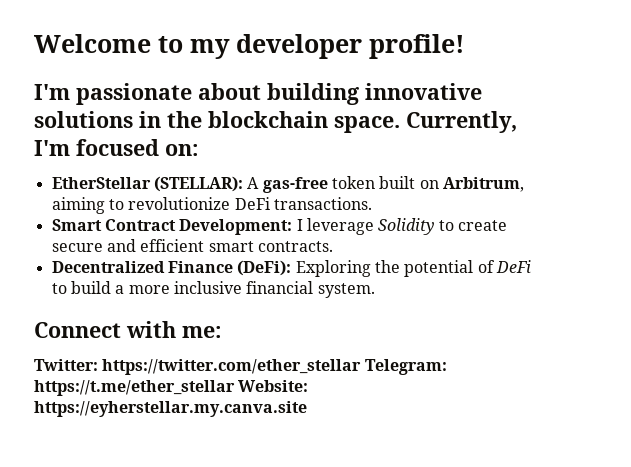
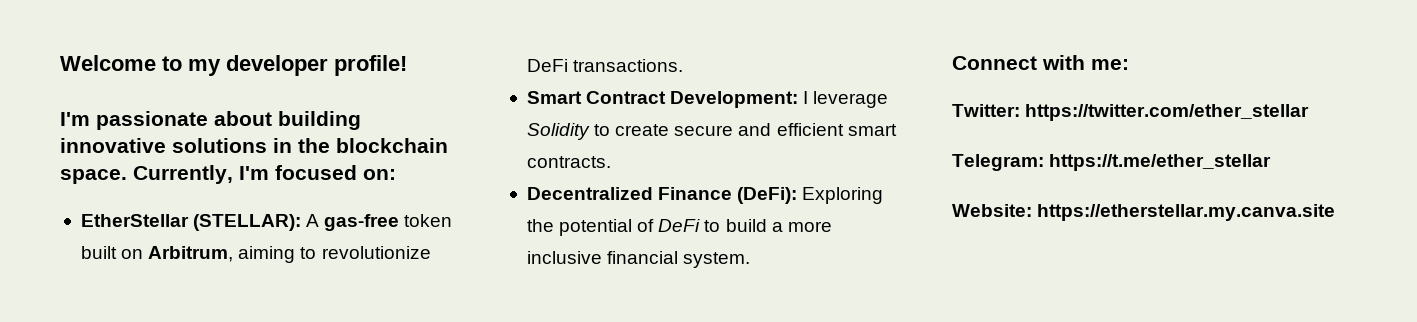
(362, 367) none -> (1310, 112) //
[238,380,309,392] [34,401,307,417] Website: https://eyherstellar.my.canva.site -> [952,204,1336,221] // Website: https://etherstellar.my.canva.site

